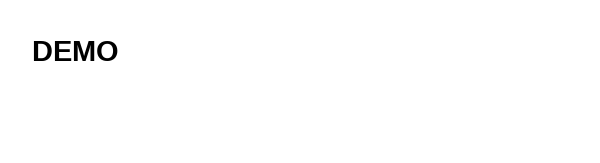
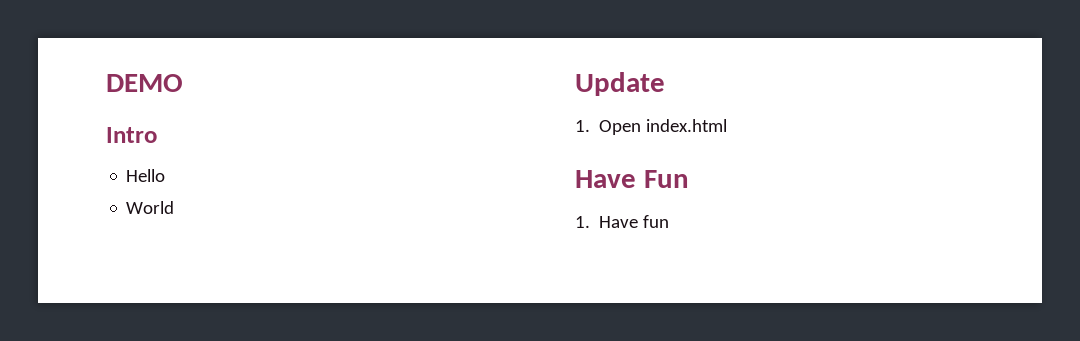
(119, 51) none -> [106,127,157,143] [126,169,166,182] [126,201,175,214] [575,72,665,96] [575,119,728,135] [575,170,689,188] [575,215,670,228] // Intro // Hello // World // Update // 1. Open index.html // Have Fun // 1. Have fun

